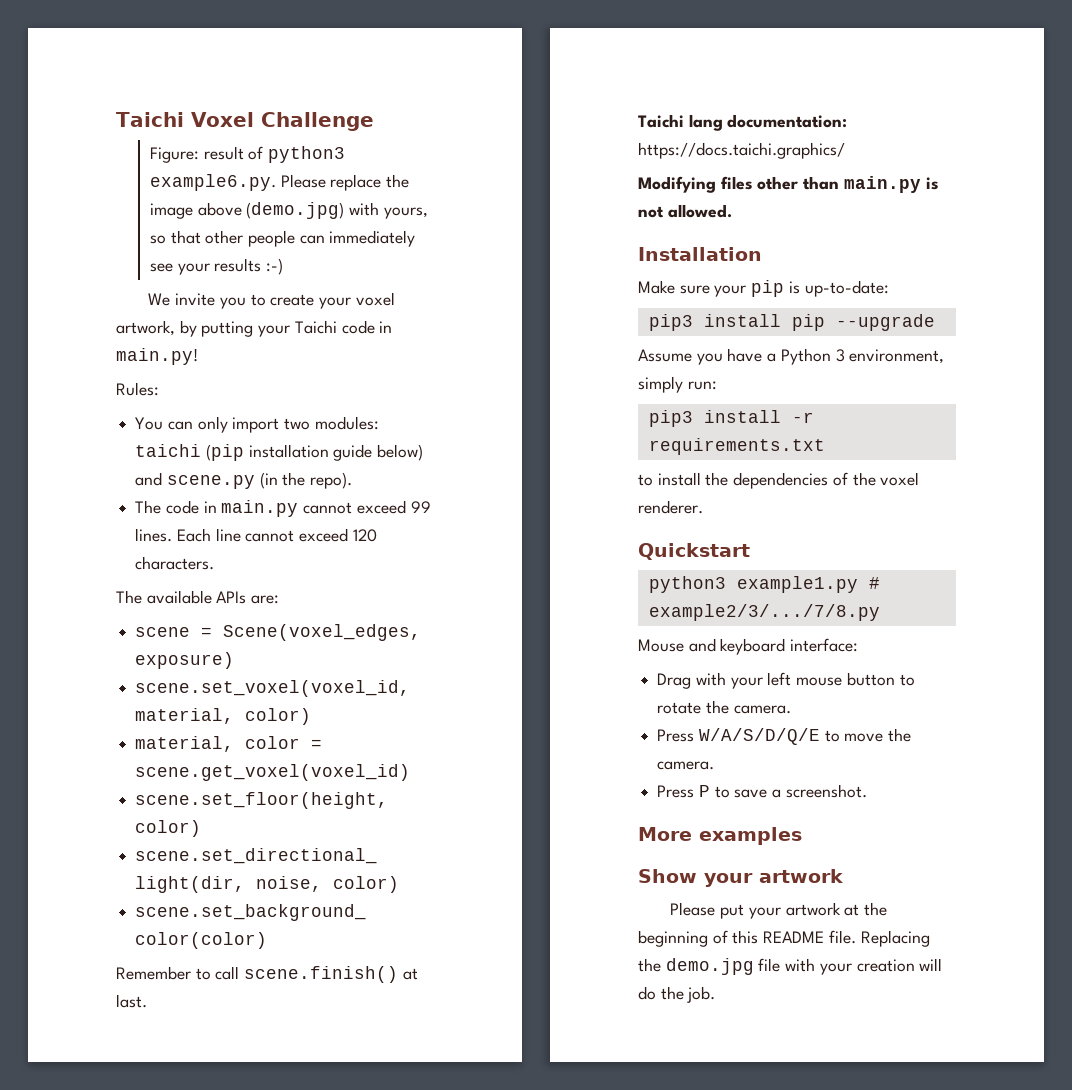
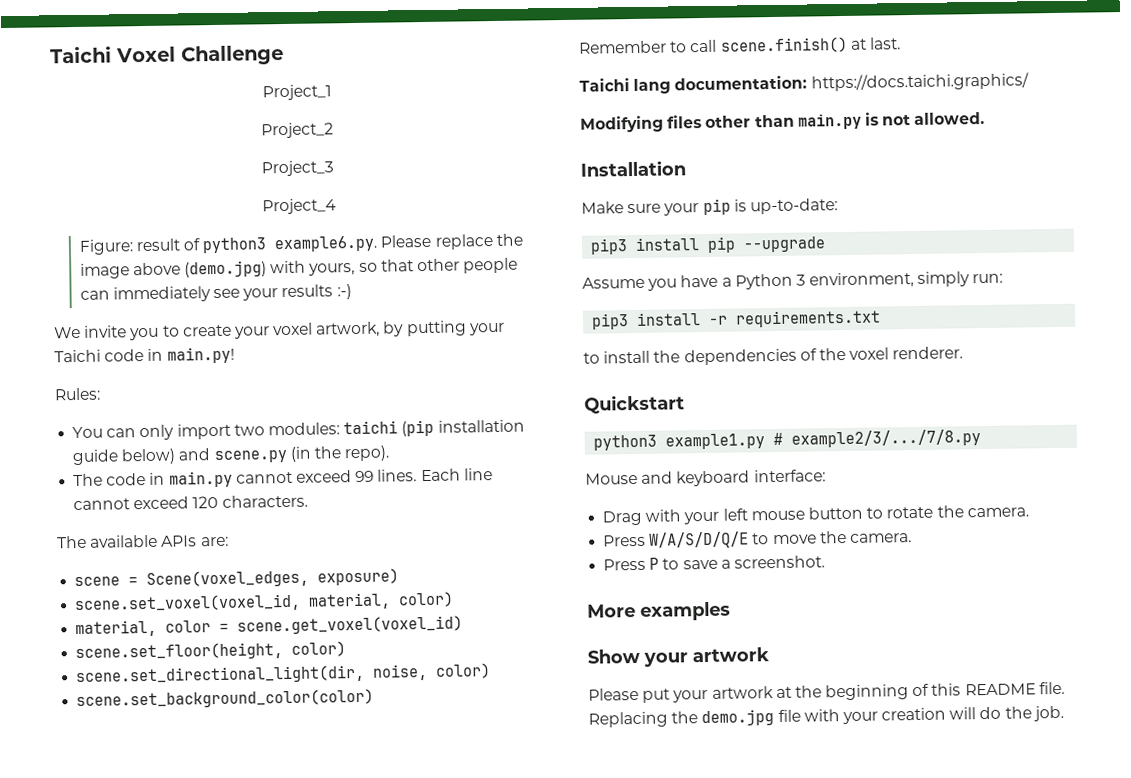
(374, 121) none -> [261,84,332,101] [261,122,334,139] [261,160,334,177] [261,198,337,215] // Project_1 // Project_2 // Project_3 // Project_4

